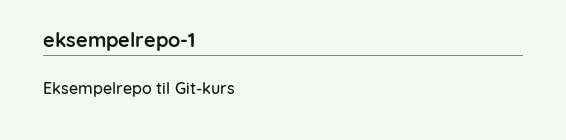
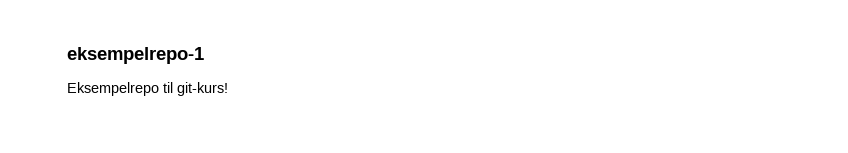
[174,82,235,94] Git-kurs -> [177,82,228,96] git-kurs!

